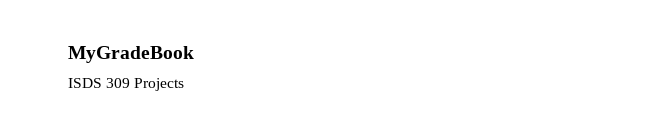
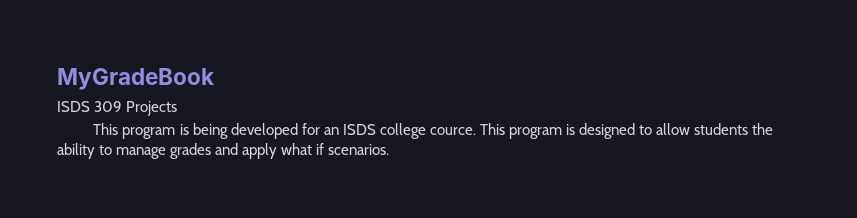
(185, 84) none -> [93,123,774,139] [57,143,390,159] // This program is being developed for an ISDS college cource. This program is designed to allow students the ability to manage grades and apply what if scenarios.

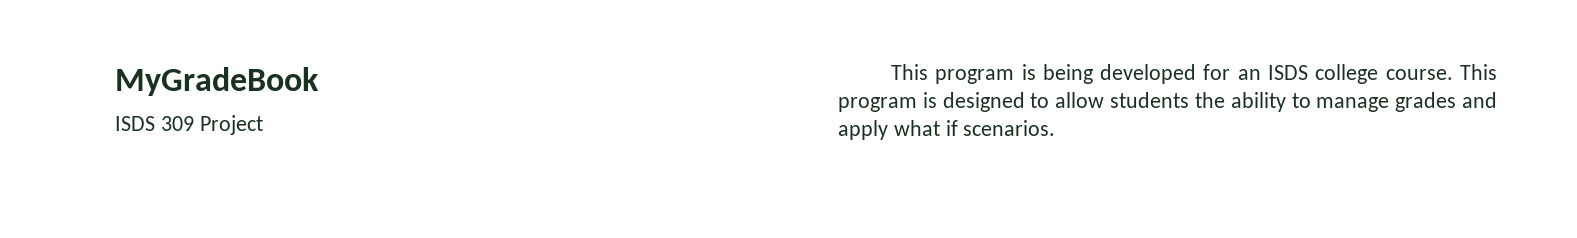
[126,101,178,116] Projects -> [199,115,263,135] Project
[429,127,476,135] cource. -> [1385,69,1453,80] course.

